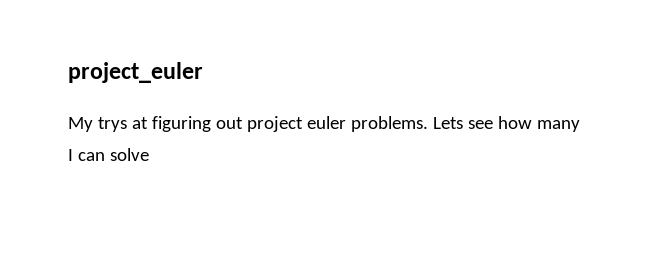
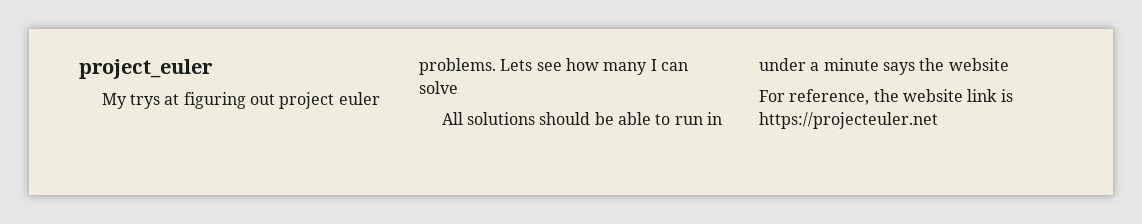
(149, 154) none -> [441,112,722,125] [759,58,1009,75] [759,89,1013,105] [759,112,938,129] // All solutions should be able to run in under a minute says the website // For reference, the website link is https://projecteuler.net

